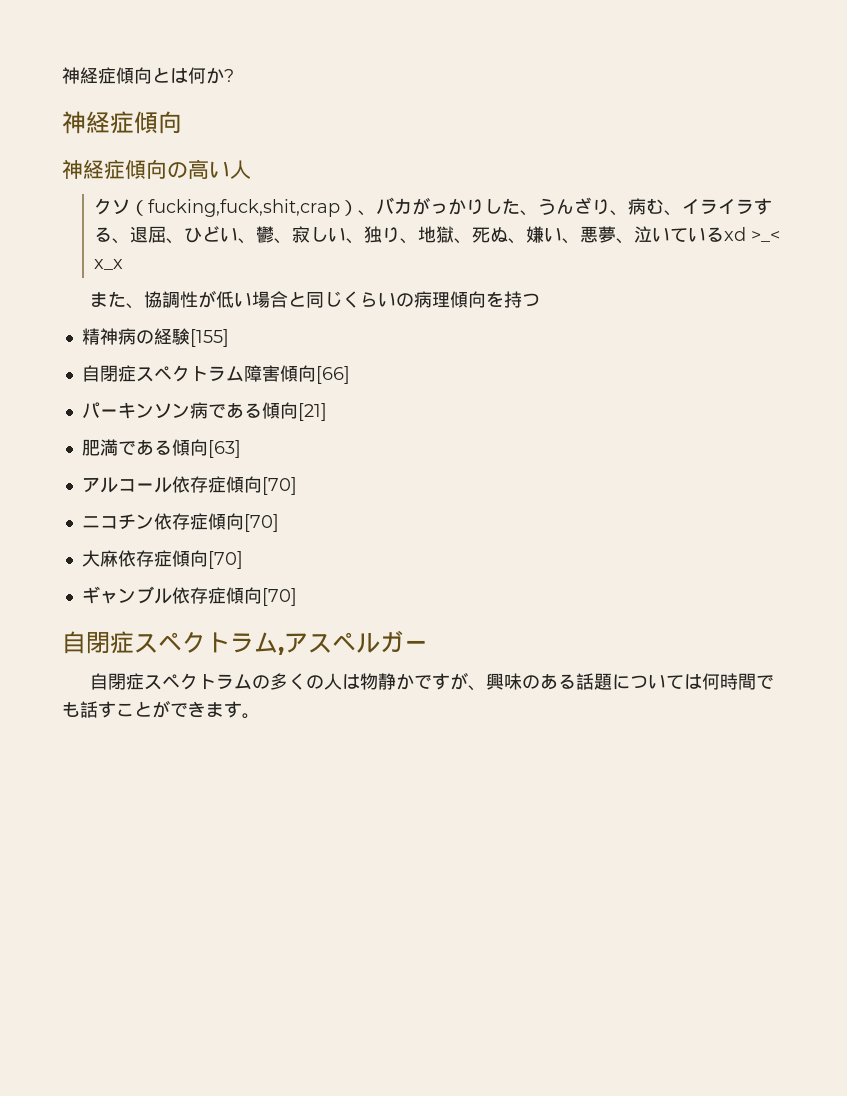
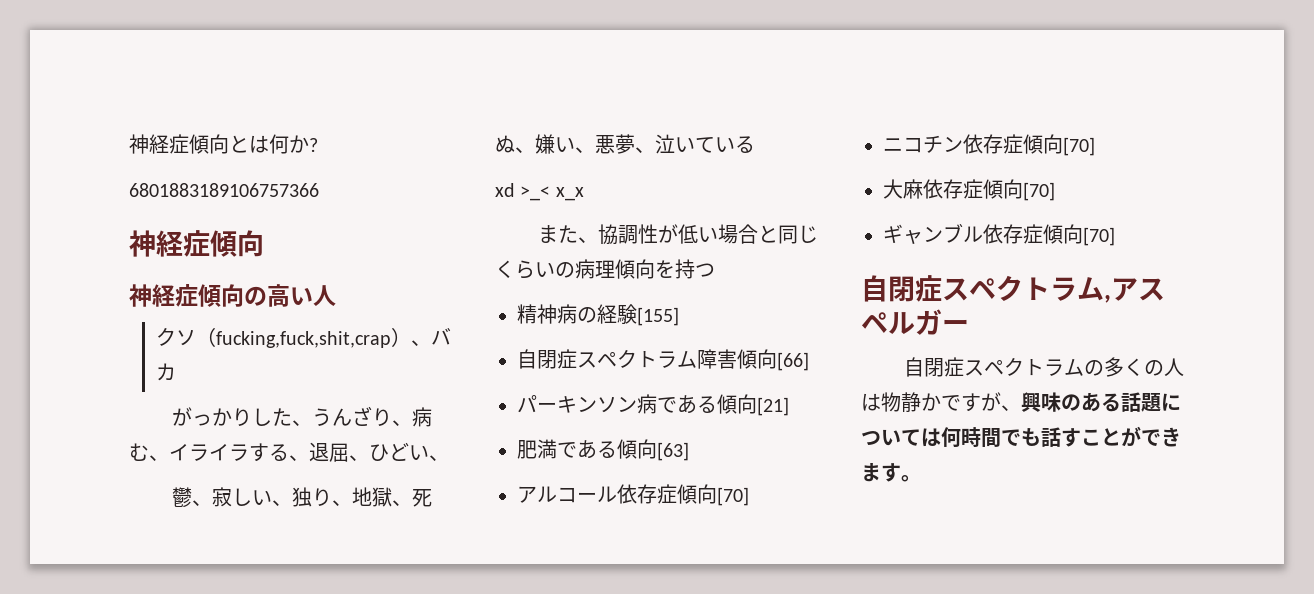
(234, 75) none -> [129,183,319,197] // 6801883189106757366
(413, 206) none -> (176, 372) //
(257, 241) none -> (449, 458) //
(725, 234) none -> (755, 144) //

